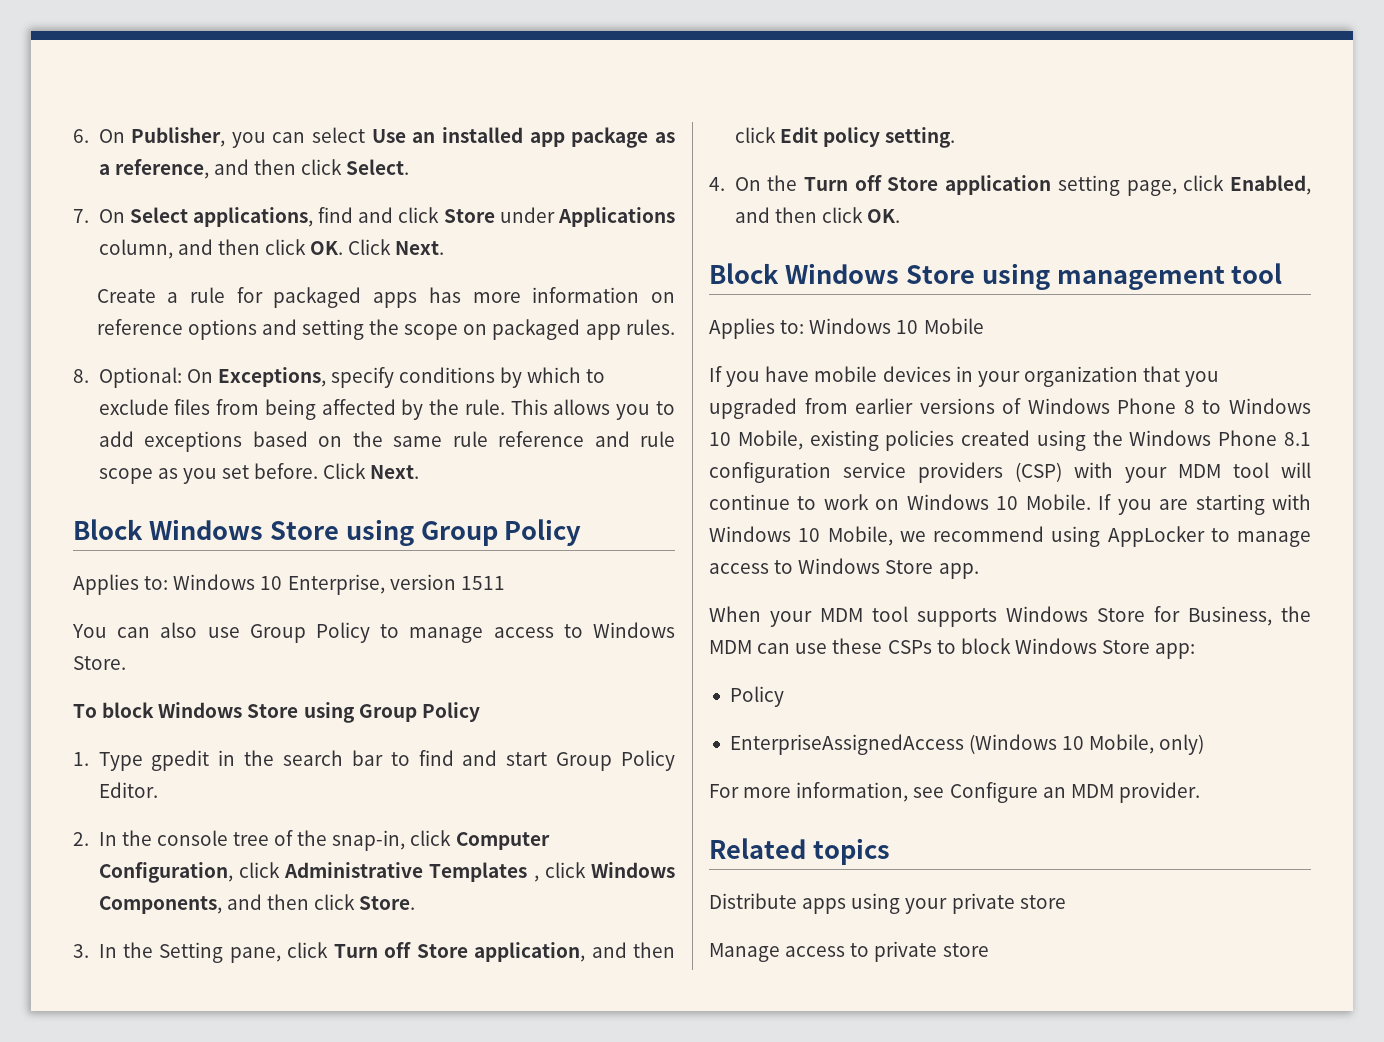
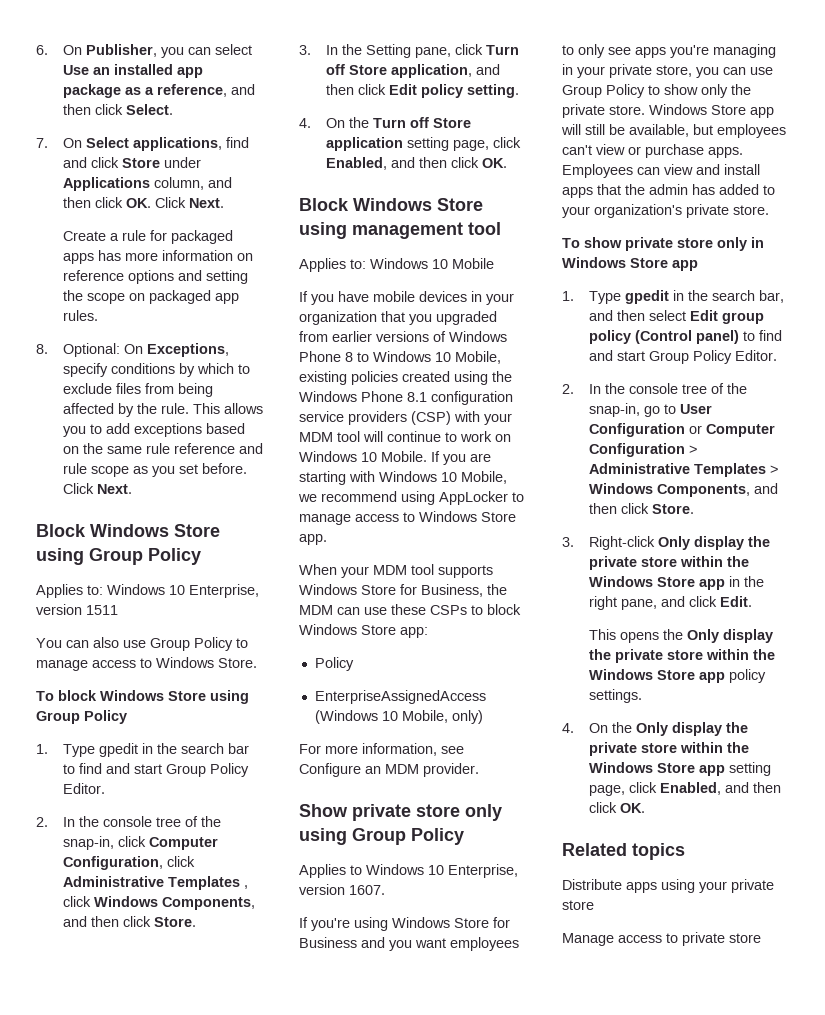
(1200, 792) none -> [299,804,502,821] [299,828,464,845] [299,864,518,878] [299,884,385,895] [299,917,510,931] [299,937,519,951] [562,44,776,58] [562,64,773,78] [562,84,751,98] [562,104,774,118] [561,124,786,138] [562,144,743,158] [562,164,760,178] [562,184,775,198] [562,204,769,218] [562,237,764,251] [562,257,698,271] [562,290,784,304] [588,310,764,324] [588,330,782,344] [588,350,777,364] [562,383,747,394] [588,403,712,417] [588,423,775,437] [588,443,697,457] [588,463,778,477] [588,483,778,497] [588,503,694,514] [562,536,770,550] [588,556,749,570] [588,576,764,590] [588,596,752,610] [588,629,773,643] [588,649,775,663] [588,669,766,683] [588,689,642,703] [562,722,748,736] [588,742,749,756] [588,762,771,776] [588,782,781,796] [588,802,645,813] // Show private store only using Group Policy // Applies to Windows 10 Enterprise, version 1607. // If you're using Windows Store for Business and you want employees to only see apps you're managing in your private store, you can use Group Policy to show only the private store. Windows Store app will still be available, but employees can't view or purchase apps. Employees can view and install apps that the admin has added to your organization's private store. // To show private store only in Windows Store app // 1. Type gpedit in the search bar, and then select Edit group policy (Control panel) to find and start Group Policy Editor. // 2. In the console tree of the snap-in, go to User Configuration or Computer Configuration > Administrative Templates > Windows Components, and then click Store. // 3. Right-click Only display the private store within the Windows Store app in the right pane, and click Edit. // This opens the Only display the private store within the Windows Store app policy settings. // 4. On the Only display the private store within the Windows Store app setting page, click Enabled, and then click OK.

